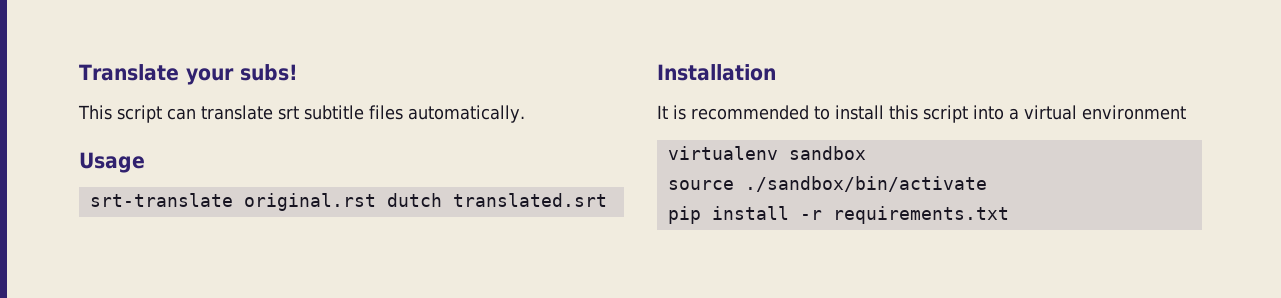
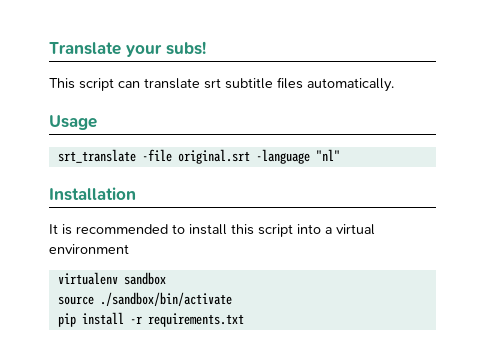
[89,193,607,211] srt-translate original.rst dutch translated.srt -> [57,149,340,164] srt_translate -file original.srt -language "nl"

